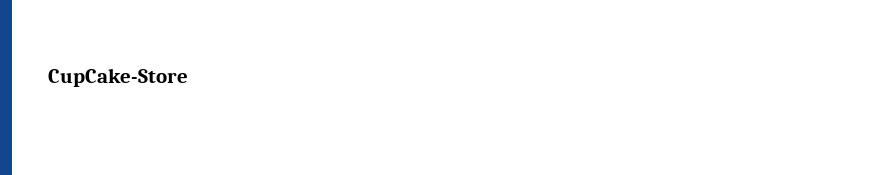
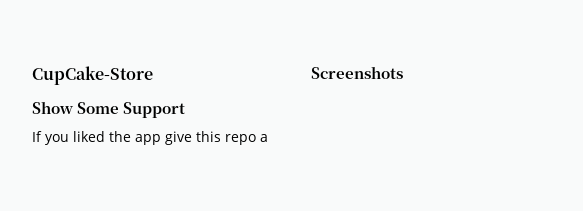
(188, 77) none -> [32,101,186,118] [32,131,268,145] [311,66,403,79] // Show Some Support // If you liked the app give this repo a // Screenshots

